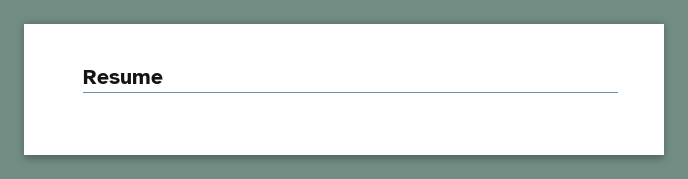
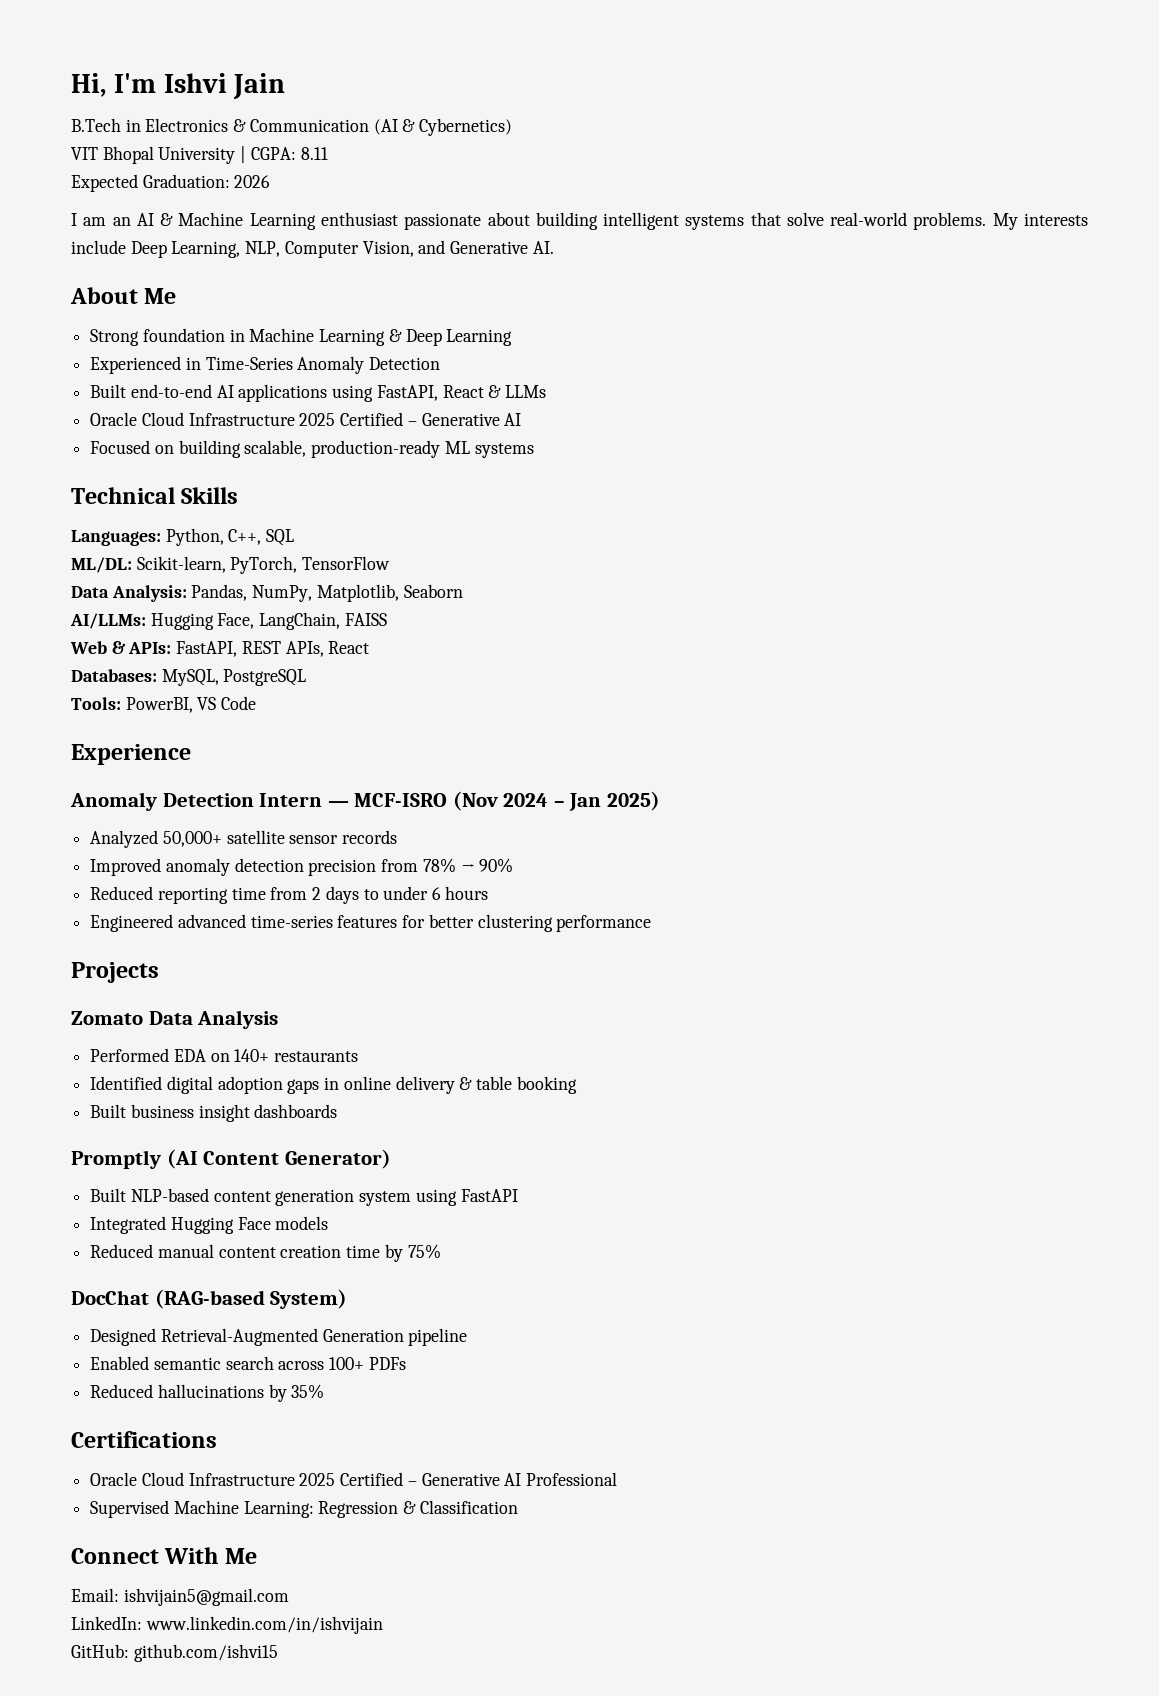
[83,70,163,84] Resume -> [71,73,286,100] [71,118,513,136] [71,146,328,164] [71,174,271,192] [71,212,1089,230] [71,240,554,258] [70,287,177,304] [90,328,513,346] [90,356,441,374] [90,384,547,402] [90,412,522,426] [90,440,534,458] [71,487,239,504] [71,528,295,546] [71,556,391,574] [71,584,463,602] [70,612,387,630] [70,641,370,657] [71,669,307,686] [71,696,257,713] [71,744,191,765] [70,791,660,811] [90,830,398,848] [90,858,514,876] [90,886,488,904] [90,914,652,932] [71,962,159,983] [71,1010,279,1029] [90,1048,359,1062] [90,1076,577,1094] [90,1104,338,1122] [71,1149,391,1169] [90,1188,518,1206] [90,1216,329,1234] [90,1244,441,1262] [71,1289,348,1309] [90,1328,468,1346] [90,1356,406,1370] [90,1384,325,1402] [71,1431,217,1448] [90,1472,618,1486] [90,1500,518,1518] [71,1547,257,1564] [71,1588,289,1606] [71,1616,383,1634] [71,1644,278,1662] Hi, I'm Ishvi Jain // B.Tech in Electronics & Communication (AI & Cybernetics) // VIT Bhopal University | CGPA: 8.11 // Expected Graduation: 2026 // I am an AI & Machine Learning enthusiast passionate about building intelligent systems that solve real-world problems. My interests include Deep Learning, NLP, Computer Vision, and Generative AI. // About Me // Strong foundation in Machine Learning & Deep Learning // Experienced in Time-Series Anomaly Detection // Built end-to-end AI applications using FastAPI, React & LLMs // Oracle Cloud Infrastructure 2025 Certified – Generative AI // Focused on building scalable, production-ready ML systems // Technical Skills // Languages: Python, C++, SQL // ML/DL: Scikit-learn, PyTorch, TensorFlow // Data Analysis: Pandas, NumPy, Matplotlib, Seaborn // AI/LLMs: Hugging Face, LangChain, FAISS // Web & APIs: FastAPI, REST APIs, React // Databases: MySQL, PostgreSQL // Tools: PowerBI, VS Code // Experience // Anomaly Detection Intern — MCF-ISRO (Nov 2024 – Jan 2025) // Analyzed 50,000+ satellite sensor records // Improved anomaly detection precision from 78% → 90% // Reduced reporting time from 2 days to under 6 hours // Engineered advanced time-series features for better clustering performance // Projects // Zomato Data Analysis // Performed EDA on 140+ restaurants // Identified digital adoption gaps in online delivery & table booking // Built business insight dashboards // Promptly (AI Content Generator) // Built NLP-based content generation system using FastAPI // Integrated Hugging Face models // Reduced manual content creation time by 75% // DocChat (RAG-based System) // Designed Retrieval-Augmented Generation pipeline // Enabled semantic search across 100+ PDFs // Reduced hallucinations by 35% // Certifications // Oracle Cloud Infrastructure 2025 Certified – Generative AI Professional // Supervised Machine Learning: Regression & Classification // Connect With Me // Email: ishvijain5@gmail.com // LinkedIn: www.linkedin.com/in/ishvijain // GitHub: github.com/ishvi15

